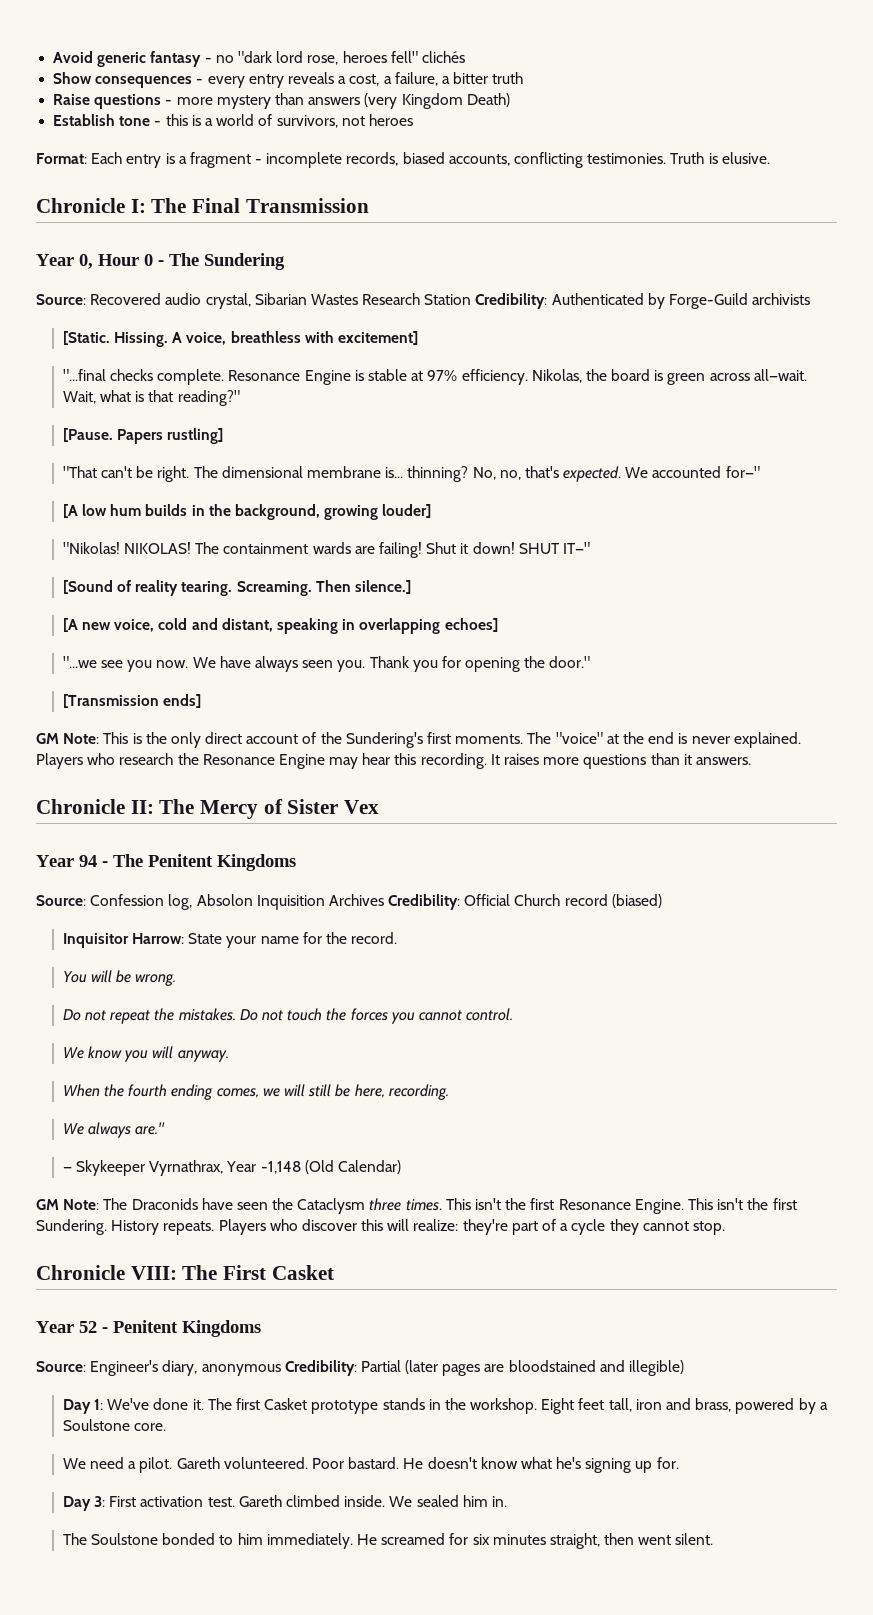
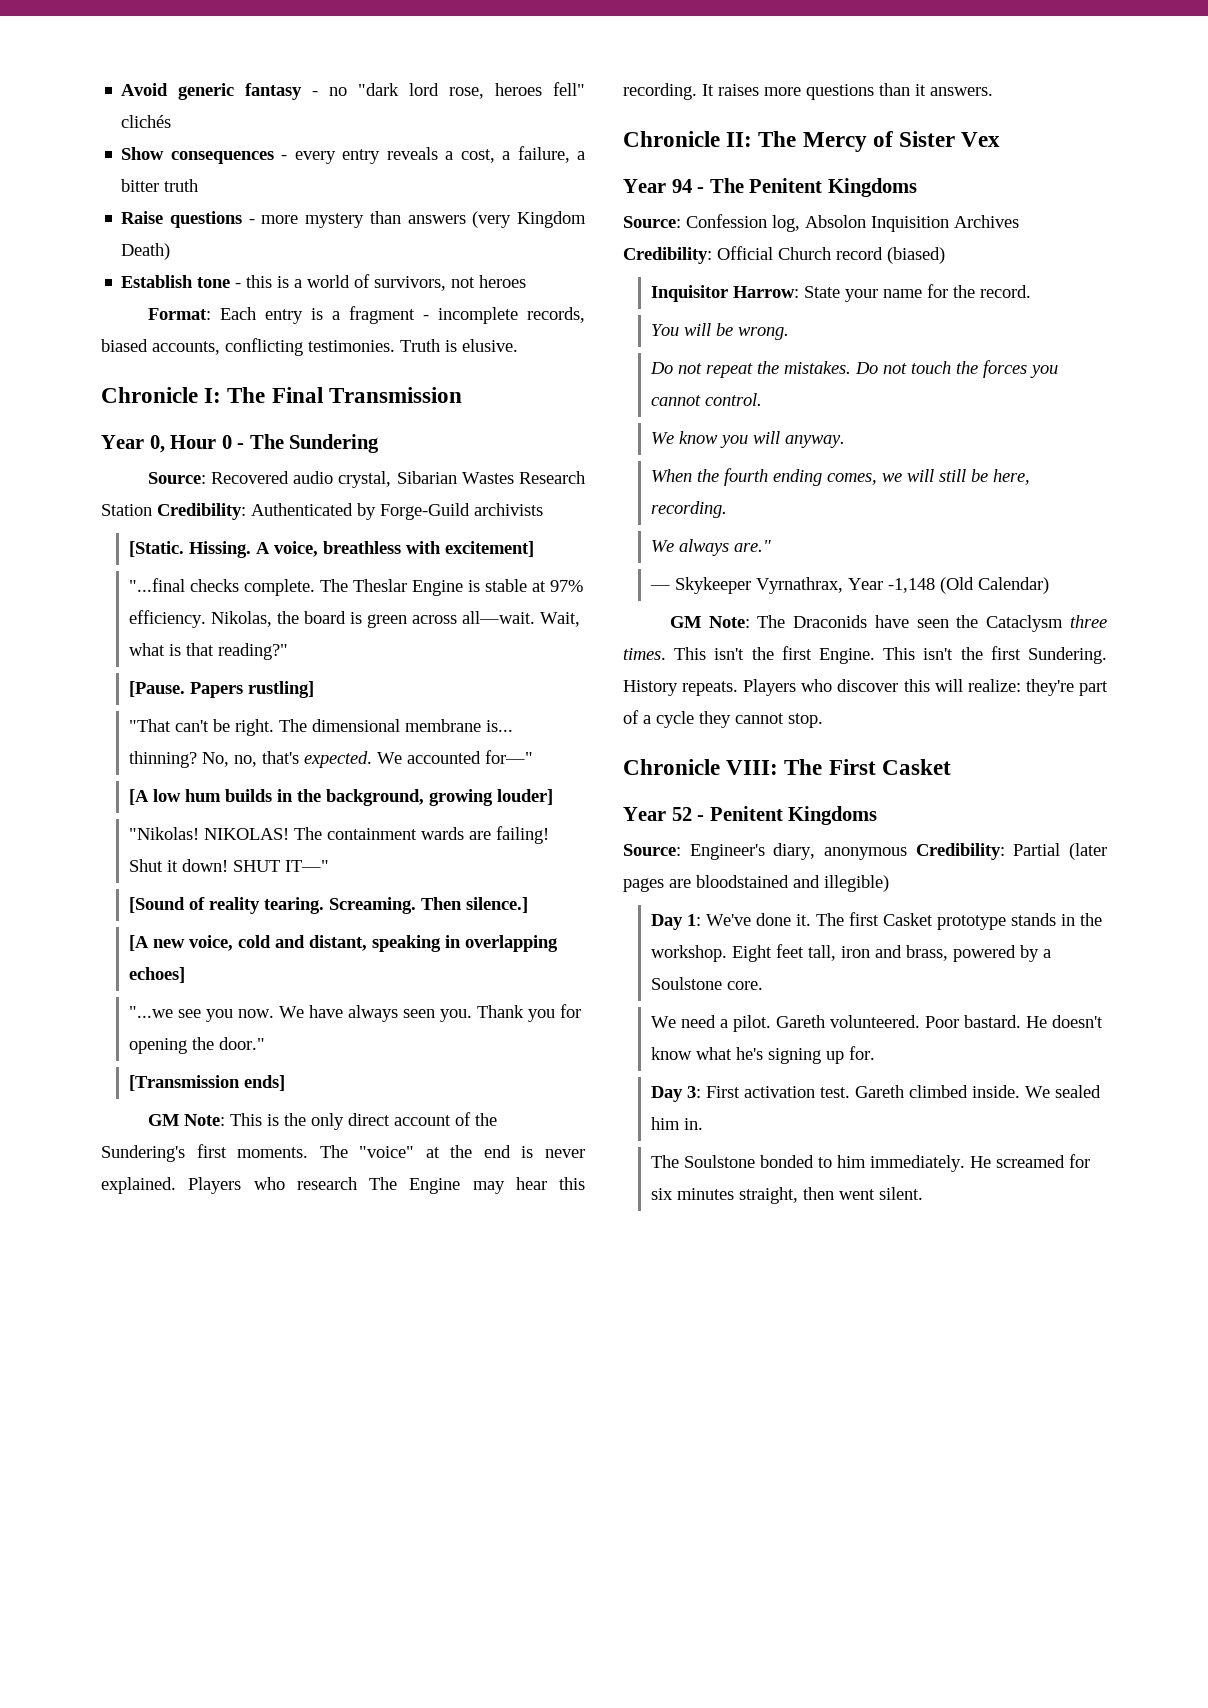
[228,370,301,381] Resonance -> [320,579,408,592] The Theslar
[177,753,275,765] the Resonance -> [369,1177,397,1190] The
[558,1199,631,1210] Resonance -> (812, 653) none

